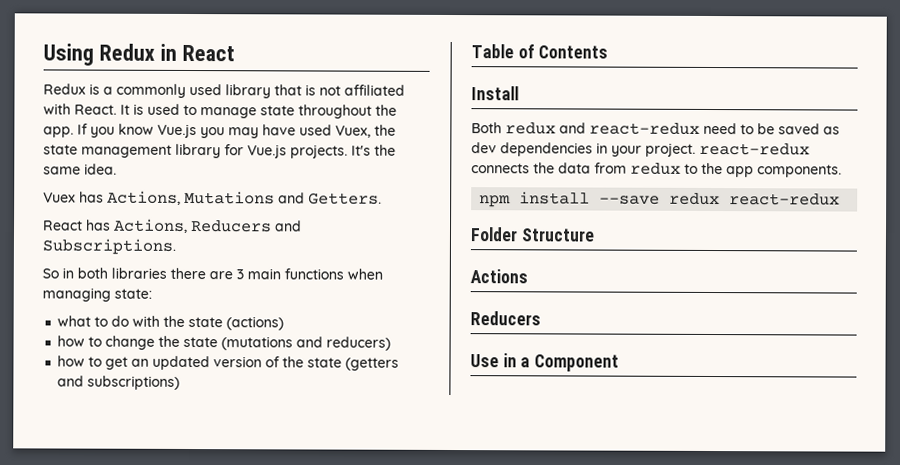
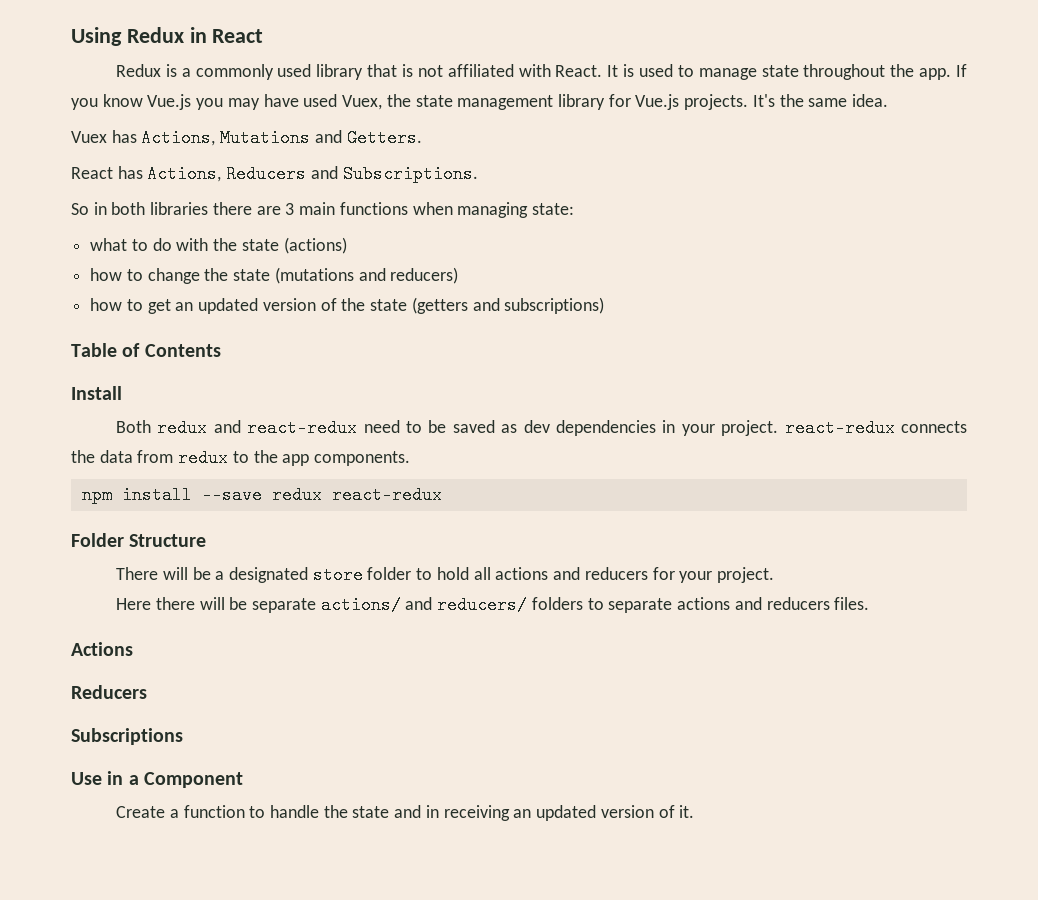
(595, 235) none -> [116,566,774,584] [116,596,870,614] // There will be a designated store folder to hold all actions and reducers for your project. // Here there will be separate actions/ and reducers/ folders to separate actions and reducers files.
(541, 318) none -> [71,728,183,745] // Subscriptions
(620, 363) none -> [116,805,695,821] // Create a function to handle the state and in receiving an updated version of it.

